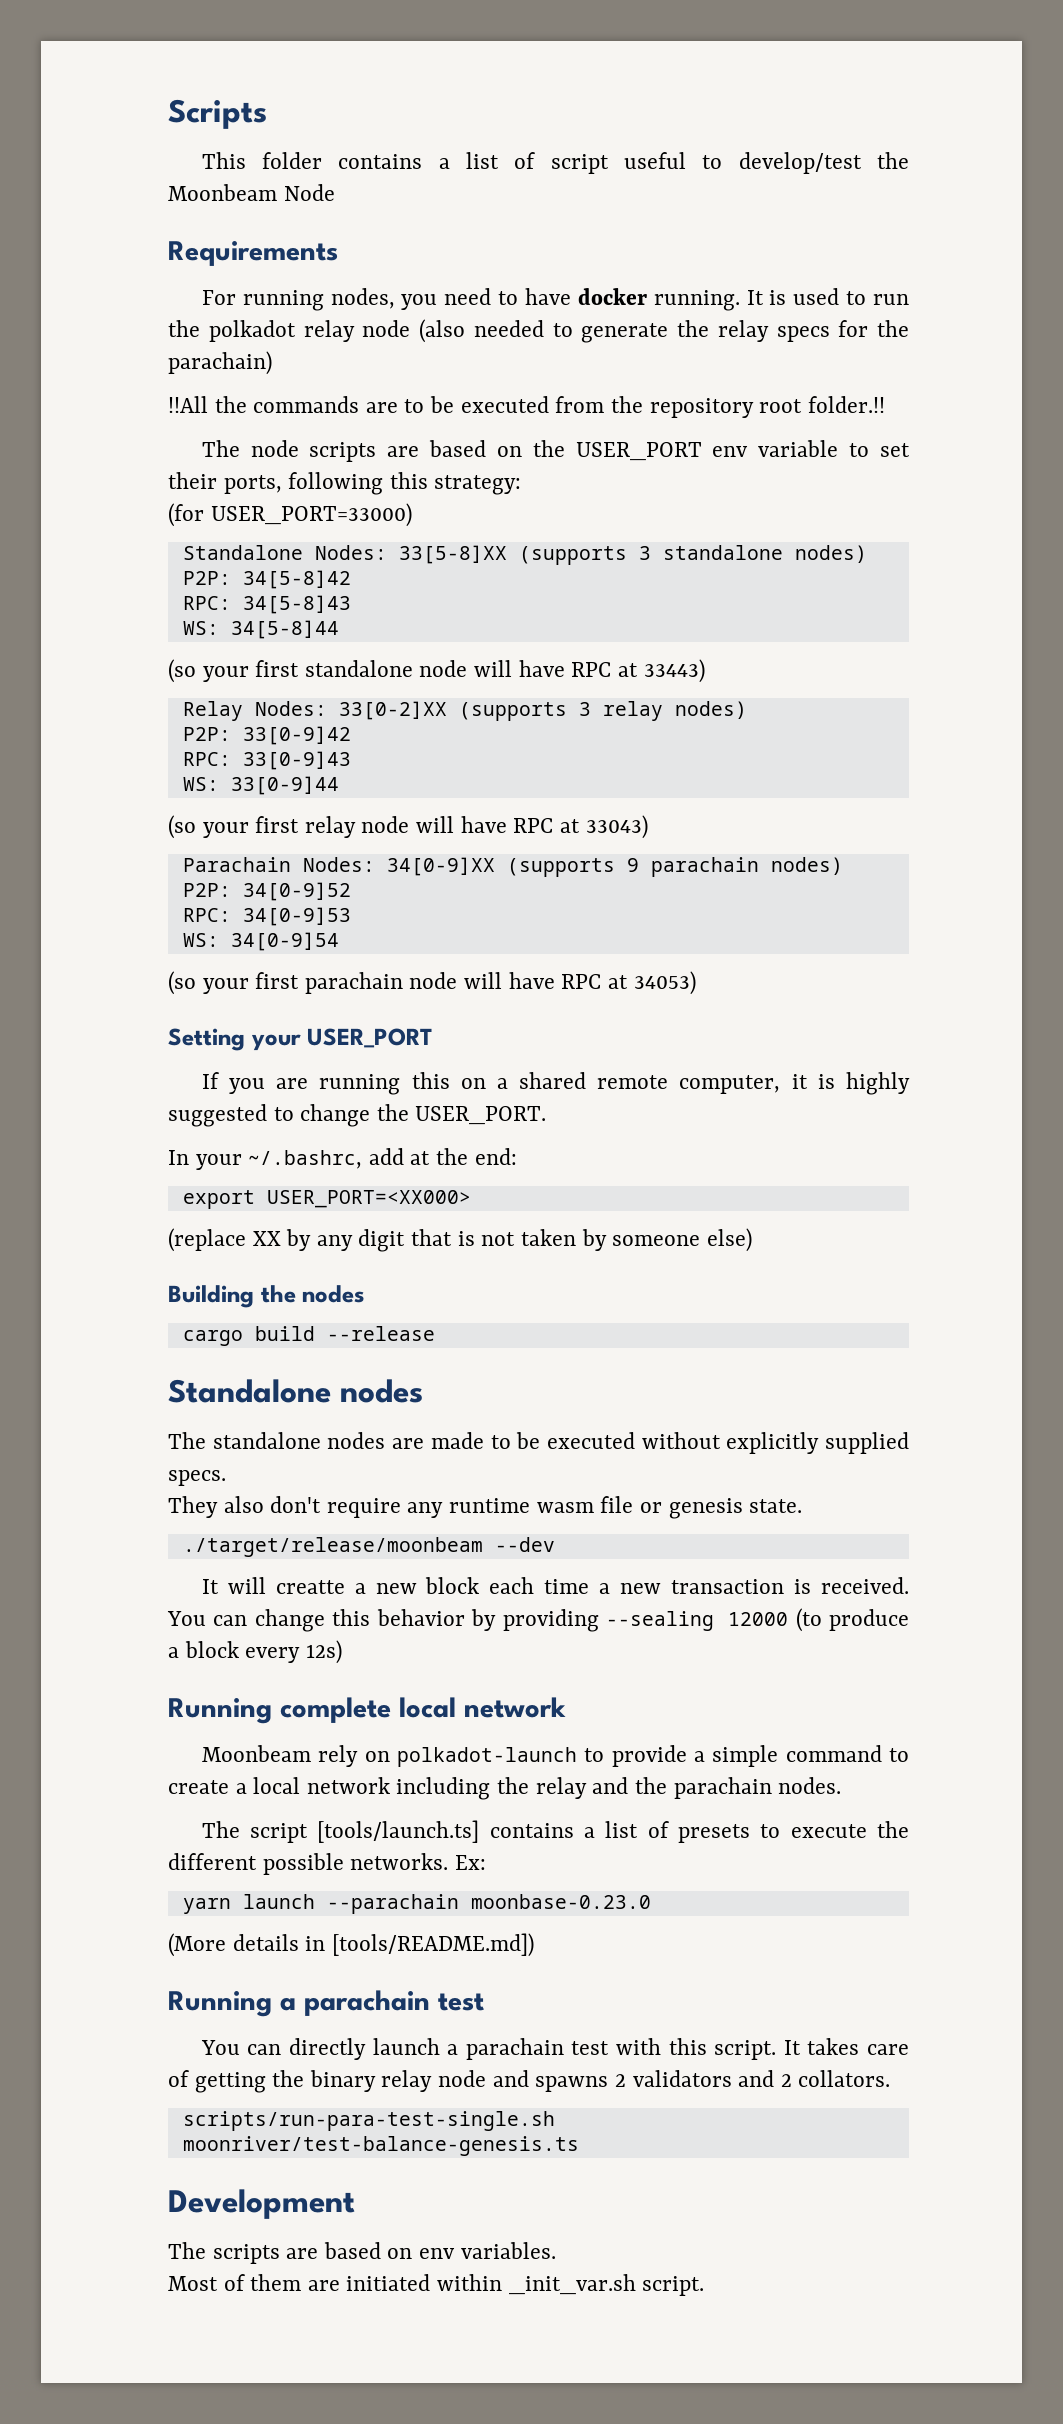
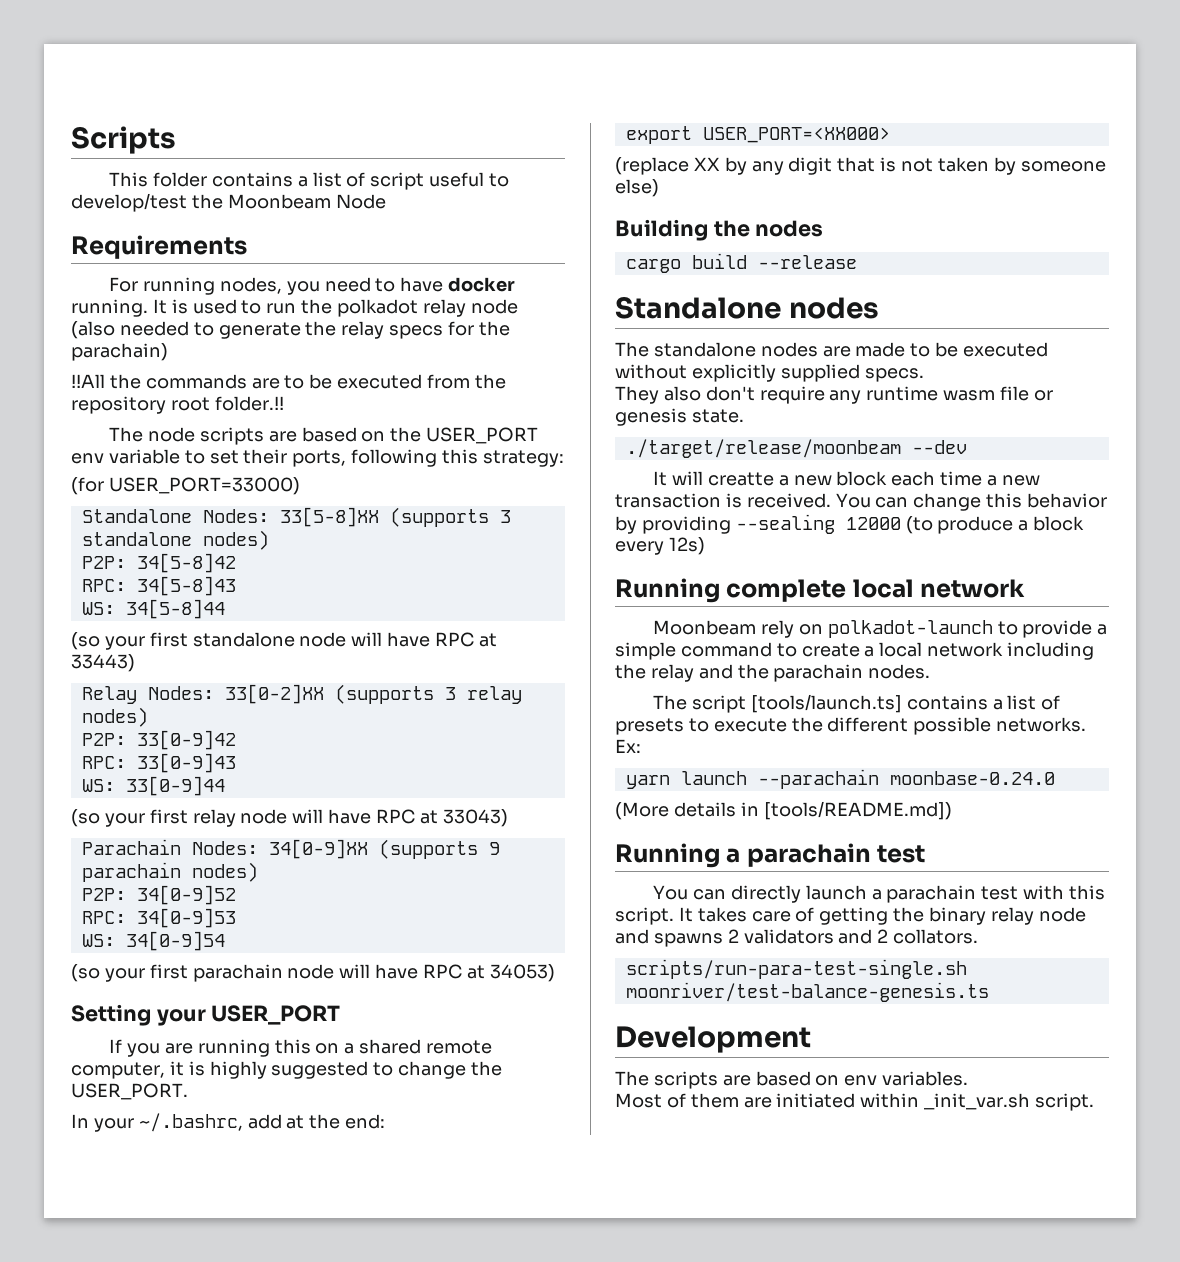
[470,1894,651,1909] moonbase-0.23.0 -> [889,771,1055,785] moonbase-0.24.0

